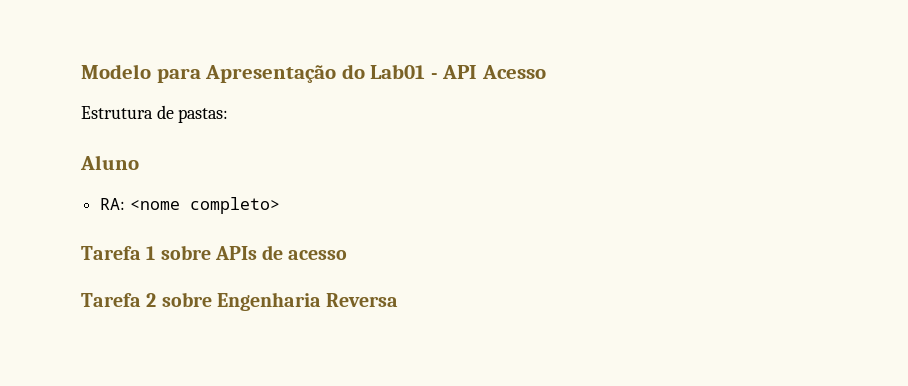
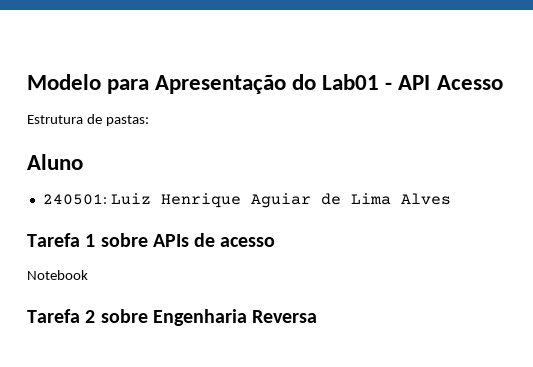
[100,197,280,214] RA: <nome completo> -> [42,193,451,208] 240501: Luiz Henrique Aguiar de Lima Alves
(348, 255) none -> [27,270,88,280] // Notebook

